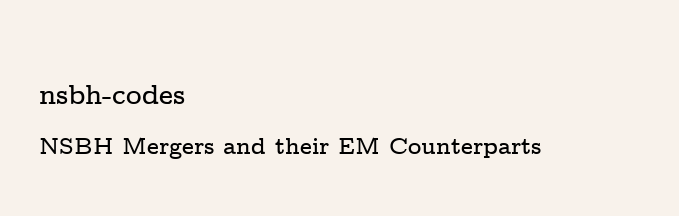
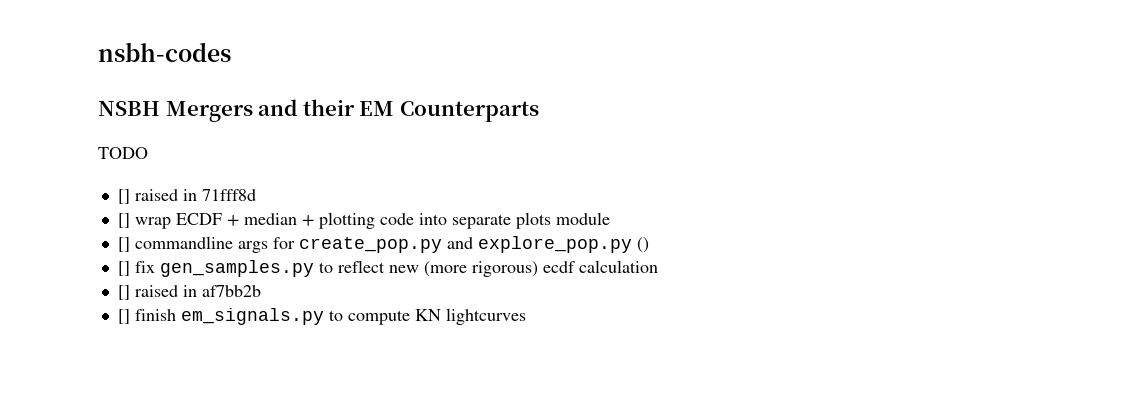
(541, 148) none -> [98,147,148,159] [117,189,256,204] [117,212,610,229] [117,236,649,253] [117,260,658,277] [117,285,261,300] [117,308,526,325] // TODO // [] raised in 71fff8d // [] wrap ECDF + median + plotting code into separate plots module // [] commandline args for create_pop.py and explore_pop.py () // [] fix gen_samples.py to reflect new (more rigorous) ecdf calculation // [] raised in af7bb2b // [] finish em_signals.py to compute KN lightcurves

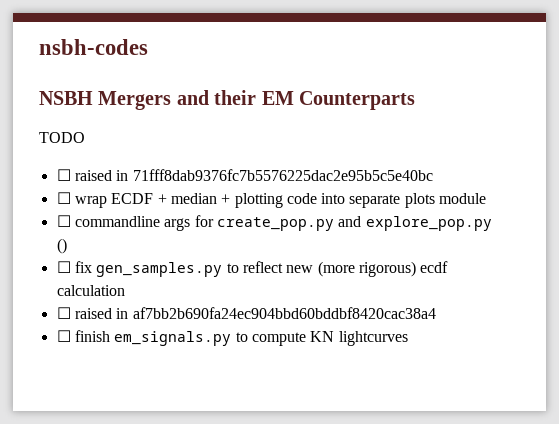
[117,189,256,204] [117,213,130,228] [] raised in 71fff8d // [] -> [56,169,433,181] [56,192,71,204] ☐ raised in 71fff8dab9376fc7b5576225dac2e95b5c5e40bc // ☐
[117,237,130,252] [] -> [56,215,71,227] ☐
[117,261,130,276] [] -> [56,261,71,273] ☐
[117,285,261,300] [117,309,130,324] [] raised in af7bb2b // [] -> [56,307,436,319] [56,330,71,342] ☐ raised in af7bb2b690fa24ec904bbd60bddbf8420cac38a4 // ☐

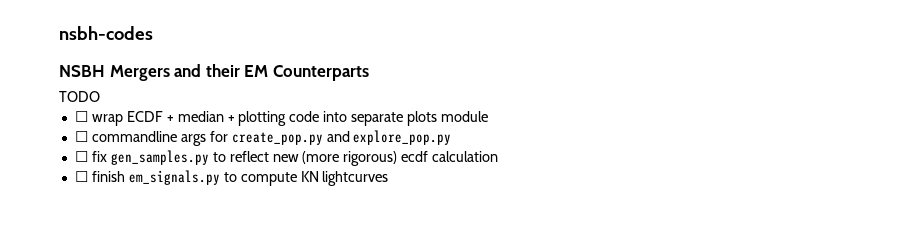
[56,169,433,181] // ☐ raised in 71fff8dab9376fc7b5576225dac2e95b5c5e40bc -> (100, 96) none
[56,238,67,254] () -> (452, 137) none
[56,307,436,319] // ☐ raised in af7bb2b690fa24ec904bbd60bddbf8420cac38a4 -> (499, 156) none

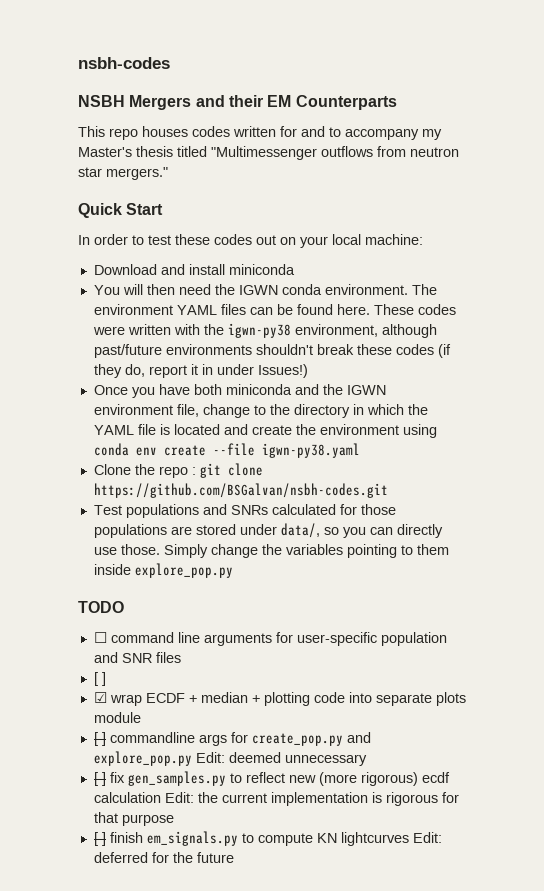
[59,91,100,102] [74,111,88,122] TODO // ☐ -> [78,126,442,140] [78,146,459,160] [78,167,168,180] [78,203,164,218] [78,234,423,248] [93,264,295,275] [93,284,437,295] [93,304,456,315] [92,323,437,338] [93,344,451,358] [93,364,308,378] [93,384,386,398] [93,404,428,418] [93,424,437,438] [93,443,360,458] [93,463,263,478] [93,483,388,498] [93,504,396,518] [93,523,443,538] [93,544,449,558] [93,563,233,578] [78,601,124,613] [93,632,447,646] [93,652,181,663] [93,672,106,686] [93,692,107,703] This repo houses codes written for and to accompany my Master's thesis titled "Multimessenger outflows from neutron star mergers." // Quick Start // In order to test these codes out on your local machine: // Download and install miniconda // You will then need the IGWN conda environment. The environment YAML files can be found here. These codes were written with the igwn-py38 environment, although past/future environments shouldn't break these codes (if they do, report it in under Issues!) // Once you have both miniconda and the IGWN environment file, change to the directory in which the YAML file is located and create the environment using conda env create --file igwn-py38.yaml // Clone the repo : git clone https://github.com/BSGalvan/nsbh-codes.git // Test populations and SNRs calculated for those populations are stored under data/, so you can directly use those. Simply change the variables pointing to them inside explore_pop.py // TODO // ☐ command line arguments for user-specific population and SNR files // [ ] // ☑
[74,131,88,142] ☐ -> [93,732,106,746] [ ]
[74,151,88,162] // ☐ -> [195,752,367,766] [93,772,106,786] Edit: deemed unnecessary // [ ]
[74,171,88,182] // ☐ -> [164,792,459,806] [93,812,174,826] [93,832,106,846] Edit: the current implementation is rigorous for that purpose // [ ]
(389, 178) none -> [412,832,442,843] [93,852,234,863] Edit: deferred for the future

